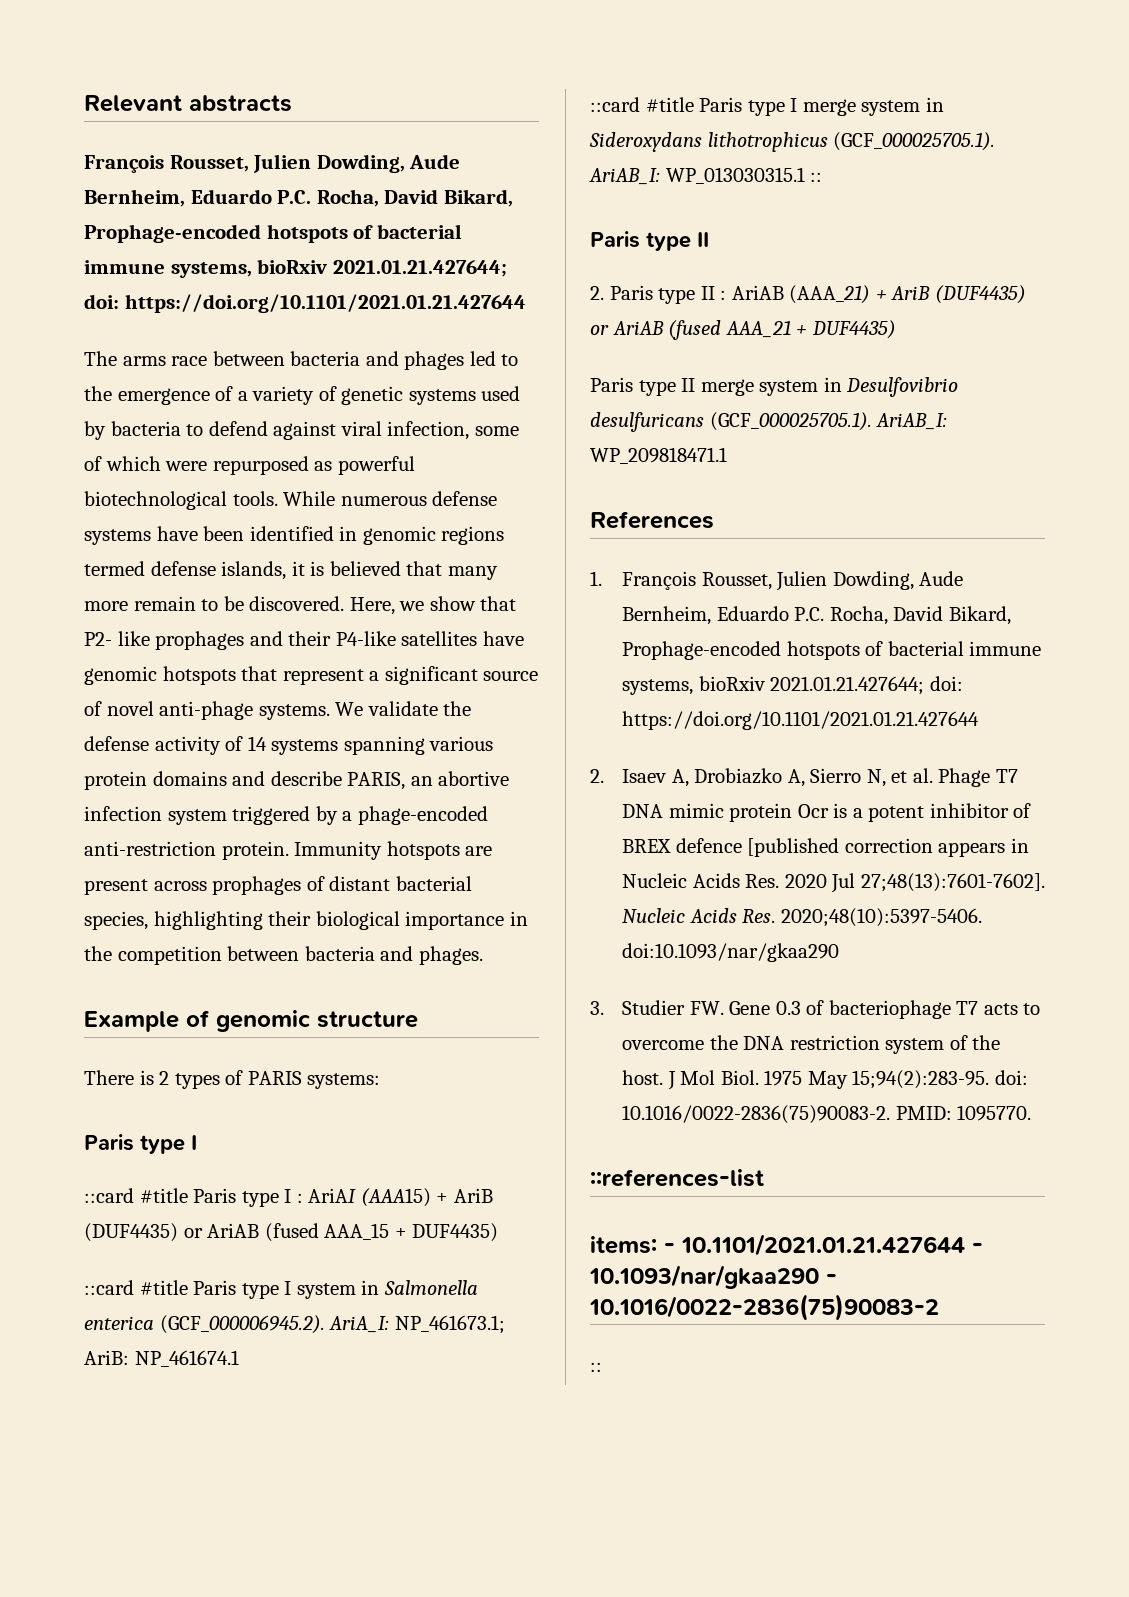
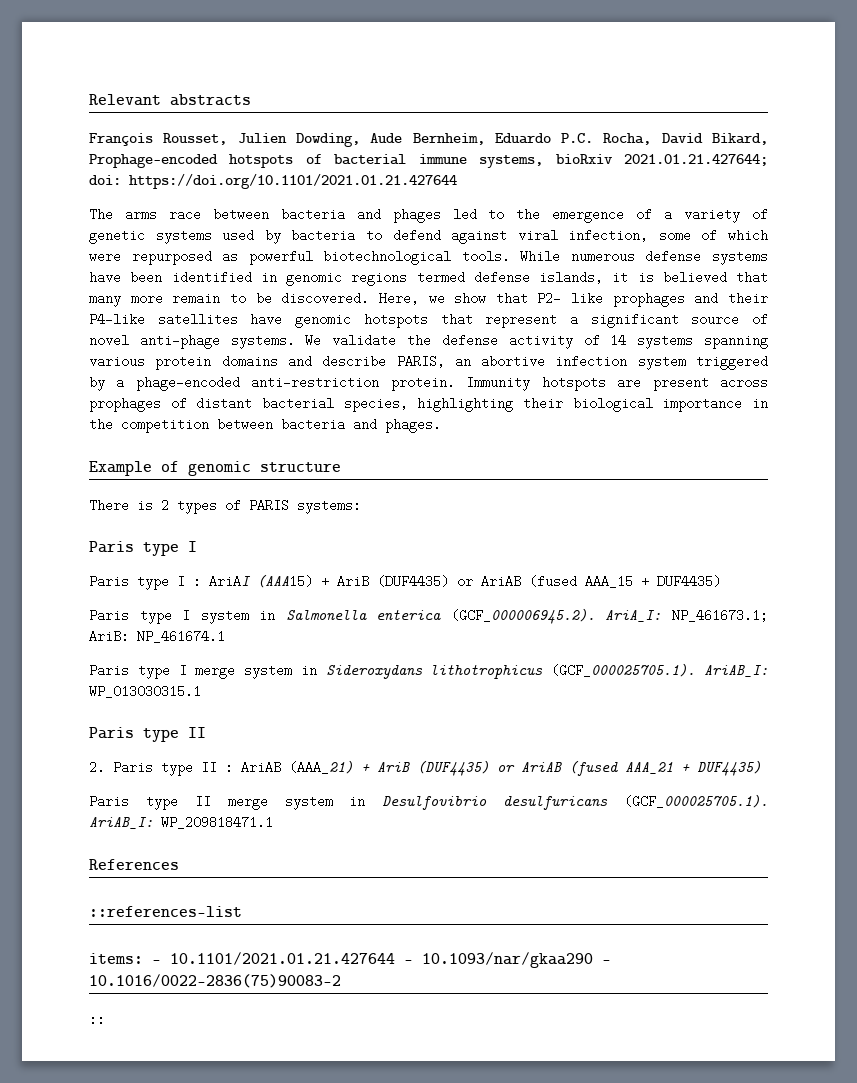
[84,1188,188,1203] ::card #title -> (197, 546) none
[84,1280,188,1295] ::card #title -> (721, 581) none
[590,97,694,112] ::card #title -> (225, 636) none
[810,172,823,182] :: -> (201, 691) none
[590,571,964,591] [621,606,1011,625] [621,641,1042,660] [621,676,963,695] [621,711,979,730] [590,768,1018,787] [621,803,1032,822] [621,838,1029,857] [621,873,1045,893] [621,908,982,927] [621,943,839,962] [590,1000,1041,1019] [621,1035,1001,1054] [621,1070,1028,1090] [621,1105,1032,1124] // 1. François Rousset, Julien Dowding, Aude Bernheim, Eduardo P.C. Rocha, David Bikard, Prophage-encoded hotspots of bacterial immune systems, bioRxiv 2021.01.21.427644; doi: https://doi.org/10.1101/2021.01.21.427644 // 2. Isaev A, Drobiazko A, Sierro N, et al. Phage T7 DNA mimic protein Ocr is a potent inhibitor of BREX defence [published correction appears in Nucleic Acids Res. 2020 Jul 27;48(13):7601-7602]. Nucleic Acids Res. 2020;48(10):5397-5406. doi:10.1093/nar/gkaa290 // 3. Studier FW. Gene 0.3 of bacteriophage T7 acts to overcome the DNA restriction system of the host. J Mol Biol. 1975 May 15;94(2):283-95. doi: 10.1016/0022-2836(75)90083-2. PMID: 1095770. -> (179, 864) none

